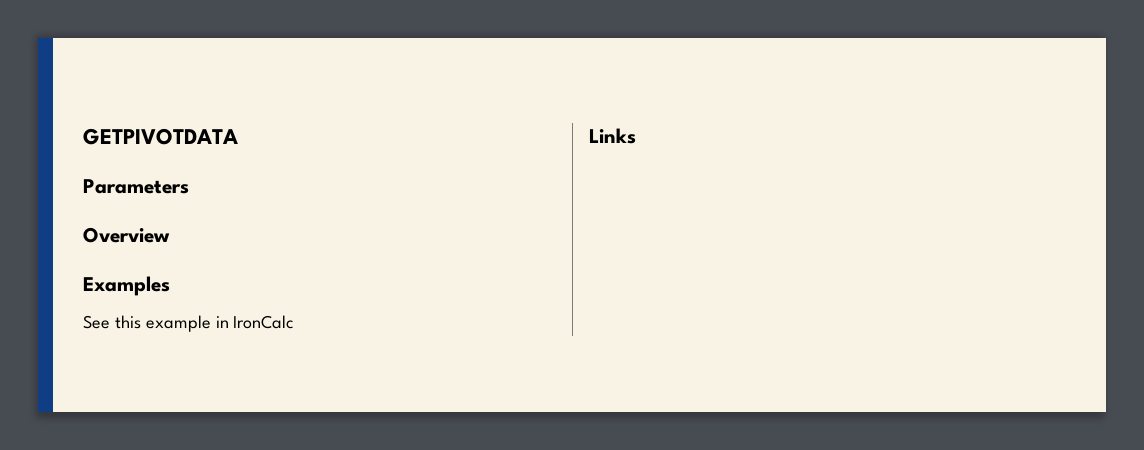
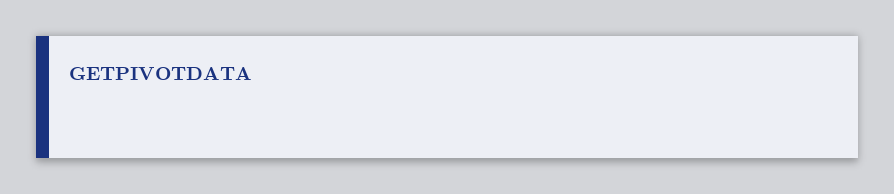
[83,179,189,194] [83,227,170,243] [83,276,170,296] [83,315,294,332] [589,128,636,144] // Parameters // Overview // Examples // See this example in IronCalc // Links -> (252, 73) none

